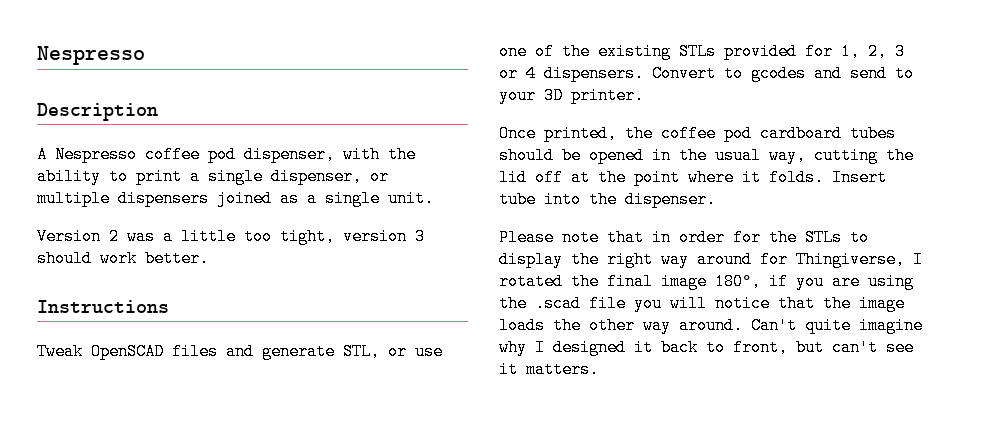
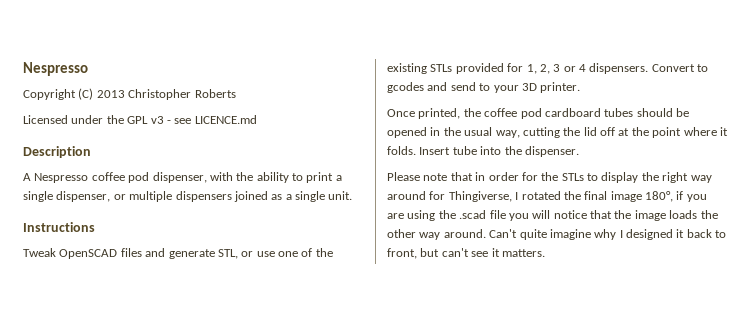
[37,46,145,65] Nespresso -> [23,62,88,76] [23,88,236,100] [23,115,257,124] Nespresso // Copyright (C) 2013 Christopher Roberts // Licensed under the GPL v3 - see LICENCE.md
[37,228,425,245] [37,250,209,267] // Version 2 was a little too tight, version 3 should work better. -> (353, 195) none

